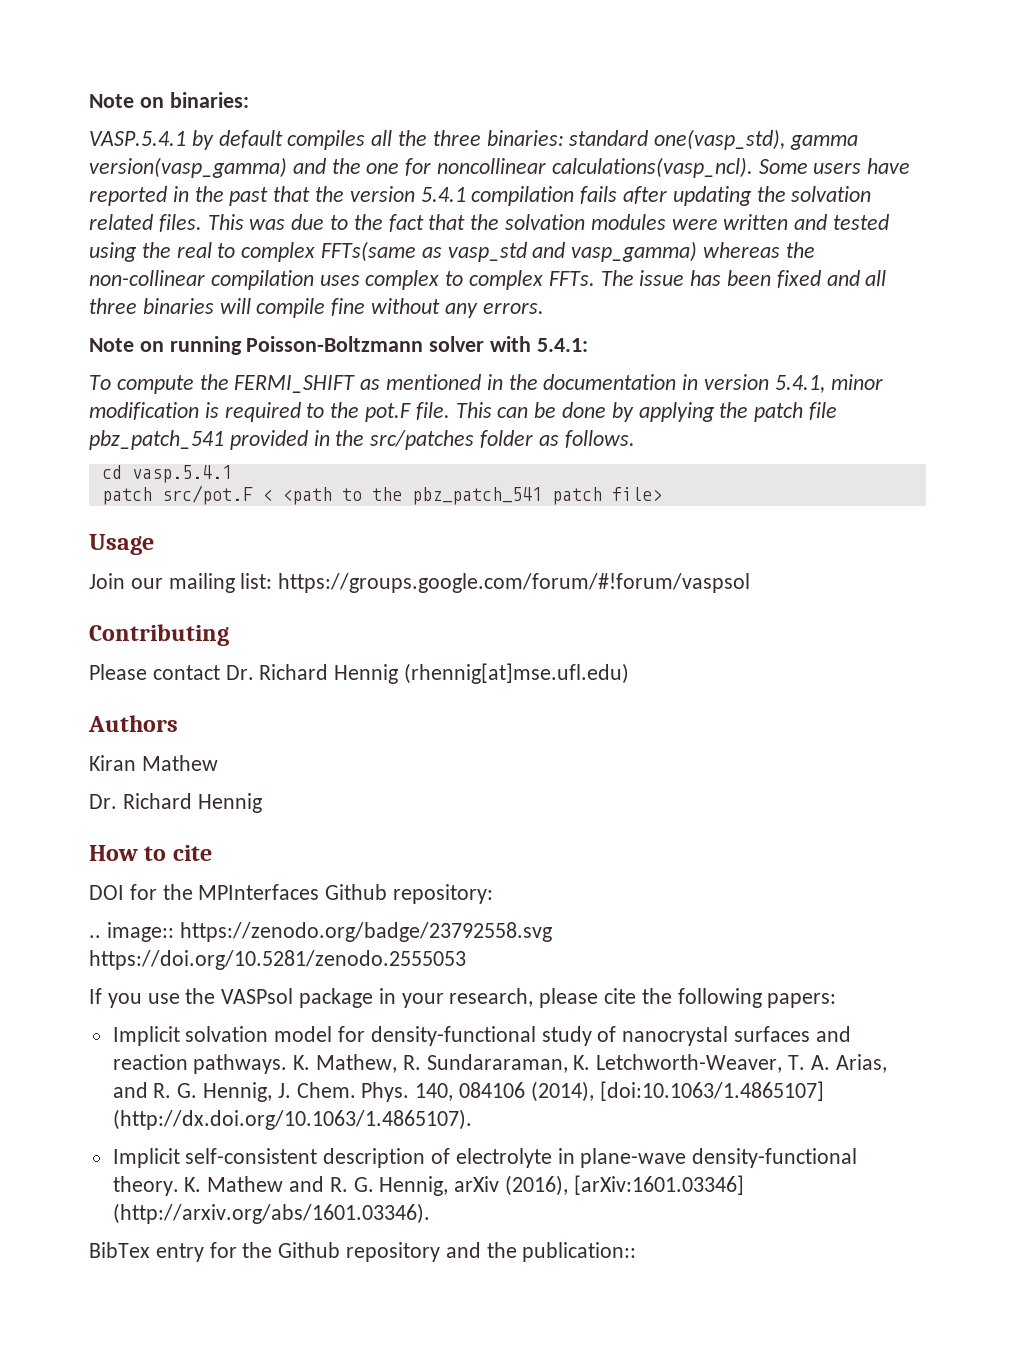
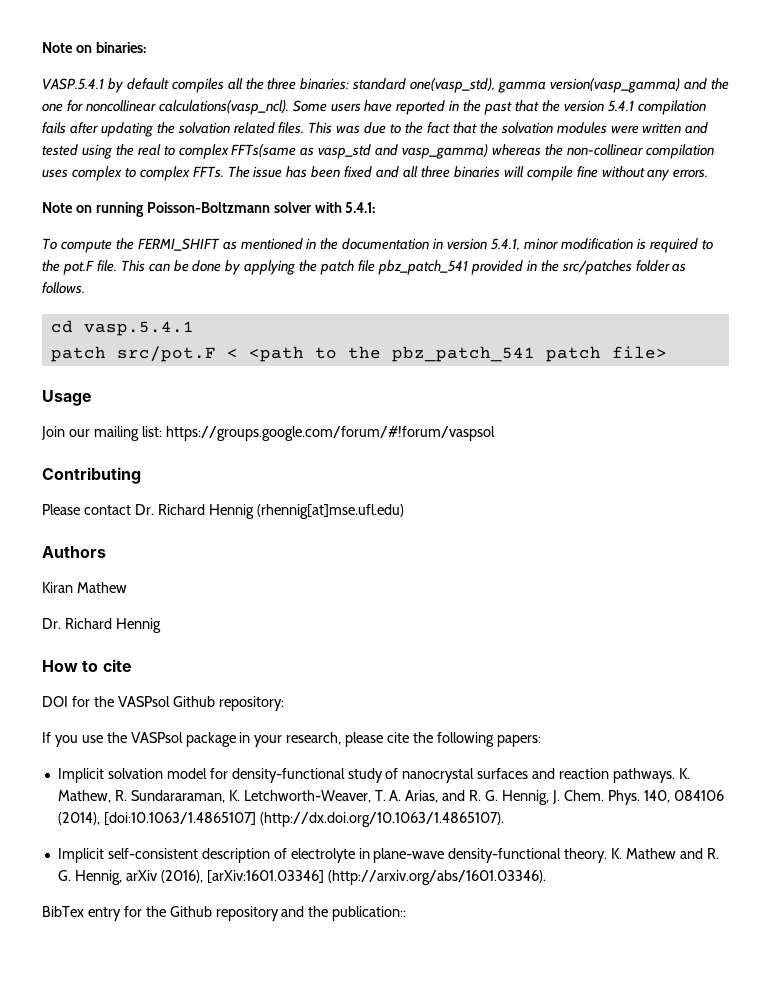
[198,884,320,900] MPInterfaces -> [117,696,170,707] VASPsol
[89,922,552,942] [89,950,466,970] // .. image:: https://zenodo.org/badge/23792558.svg https://doi.org/10.5281/zenodo.2555053 -> (284, 703) none

